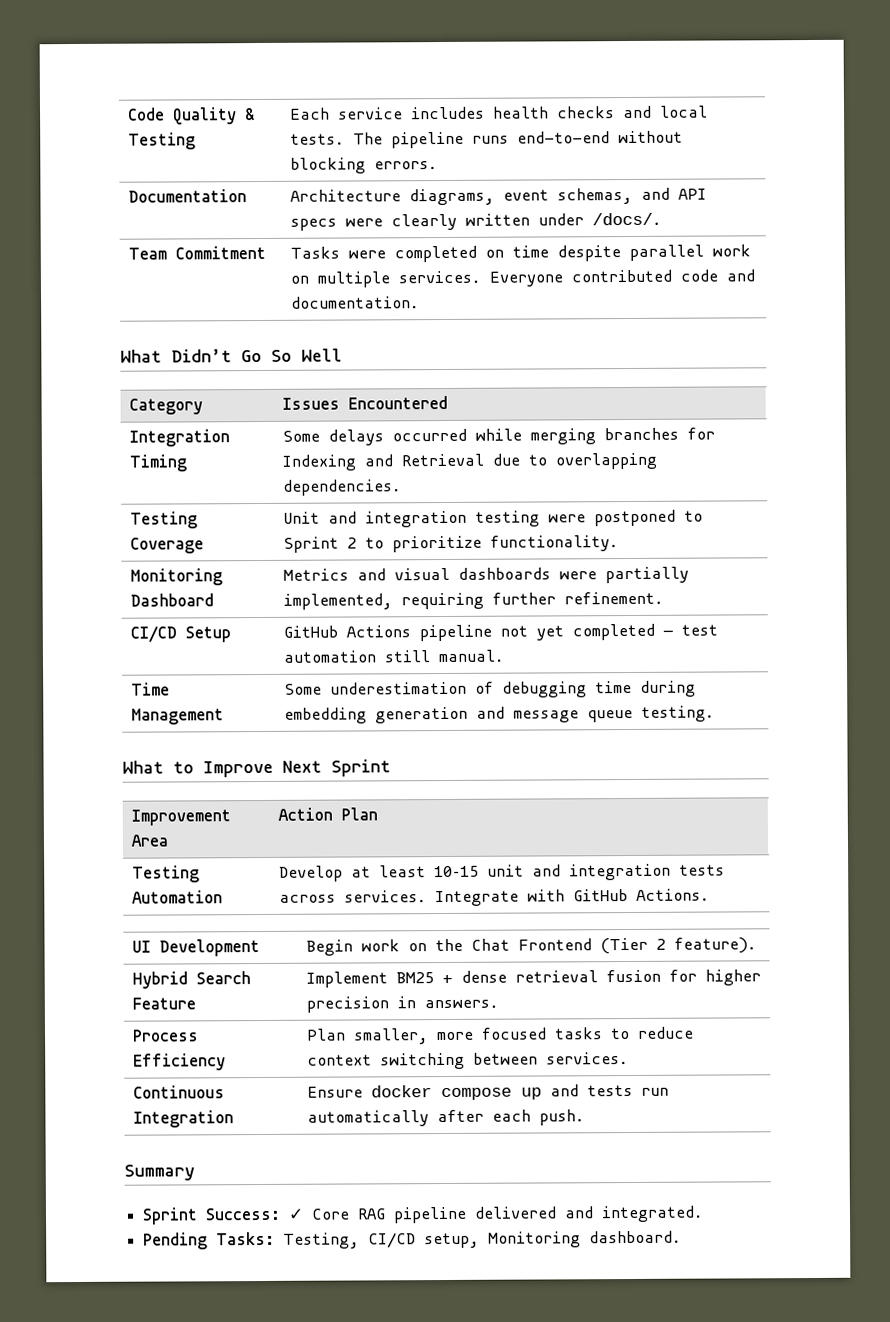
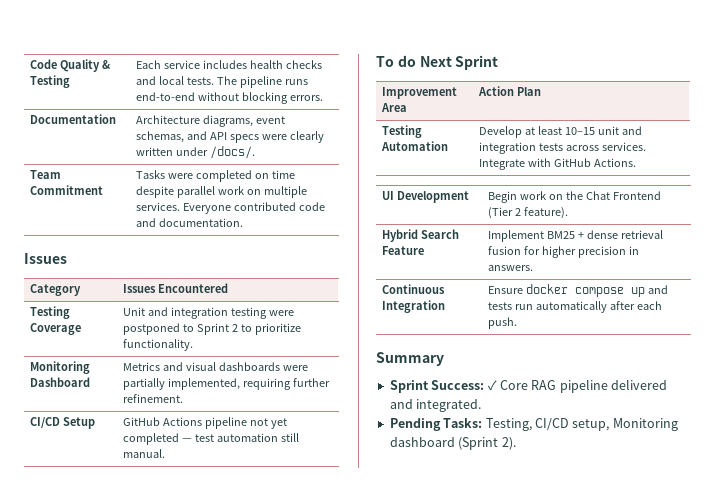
[120,348,342,363] [128,398,203,415] [281,395,448,410] [128,429,230,447] [128,454,187,472] [281,427,715,446] [281,452,657,471] [282,479,402,496] What Didn’t Go So Well // Category | Issues Encountered // Integration Timing | Some delays occurred while merging branches for Indexing and Retrieval due to overlapping dependencies. -> [24,253,67,264] [30,284,82,296] [123,283,229,293] Issues // Category | Issues Encountered
[130,682,170,696] [130,708,224,725] [283,680,696,698] [283,705,715,724] [122,760,273,778] // Time Management | Some underestimation of debugging time during embedding generation and message queue testing. // What to Improve -> [376,55,416,67] // To do
[131,1029,199,1042] [132,1053,226,1071] [305,1026,694,1045] [306,1052,629,1070] // Process Efficiency | Plan smaller, more focused tasks to reduce context switching between services. -> (534, 268) none
[589,1230,683,1244] dashboard. -> [389,437,516,450] dashboard (Sprint 2).

